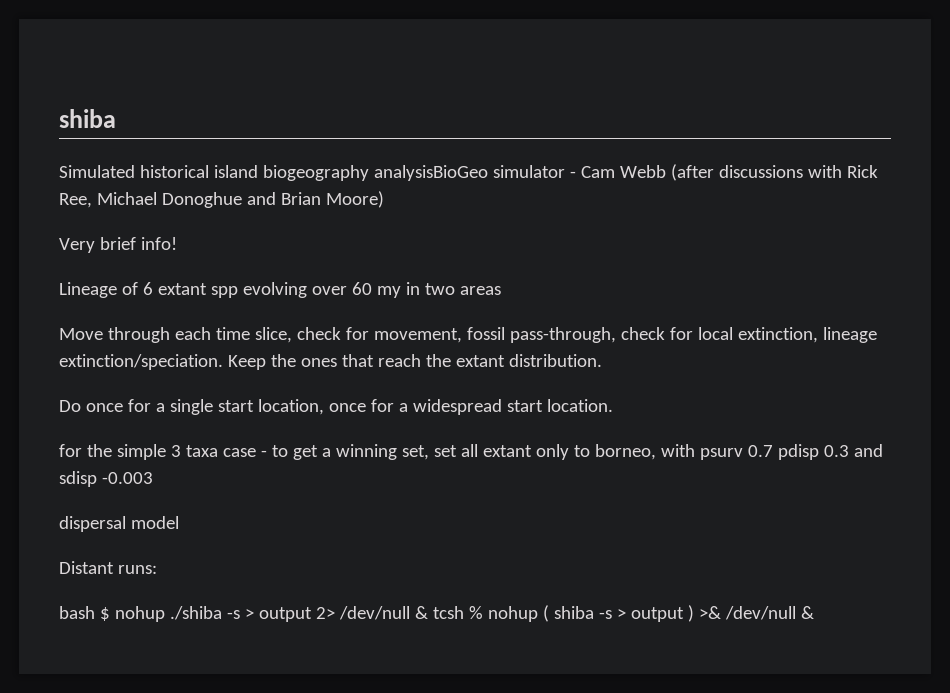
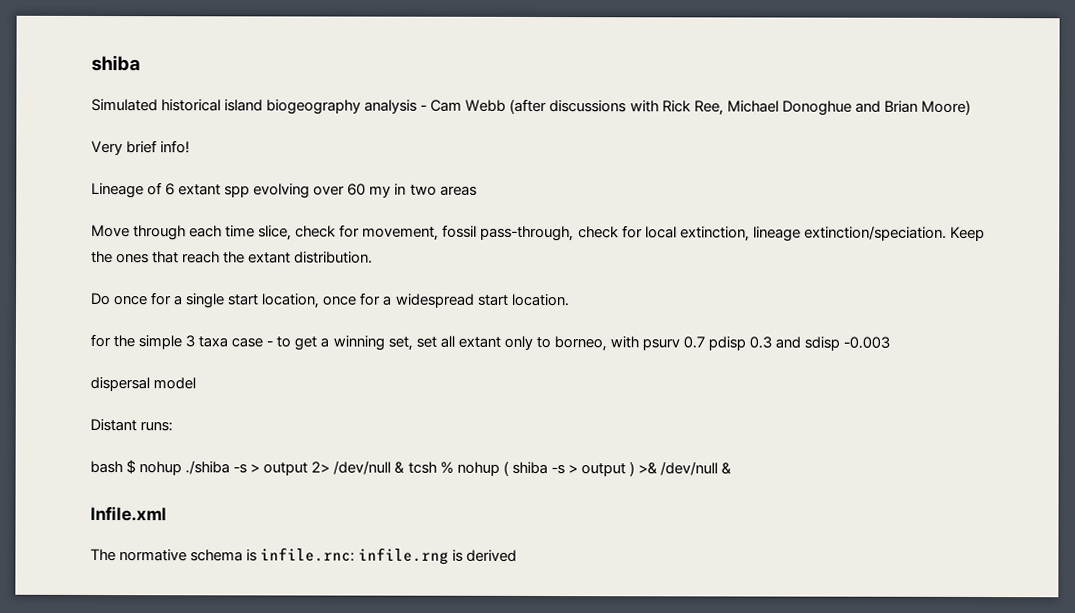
[373,165,565,181] analysisBioGeo simulator -> [364,99,418,114] analysis
(814, 612) none -> [90,505,167,522] [90,547,518,565] // Infile.xml // The normative schema is infile.rnc: infile.rng is derived

